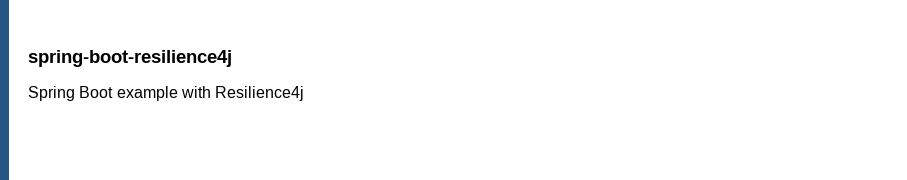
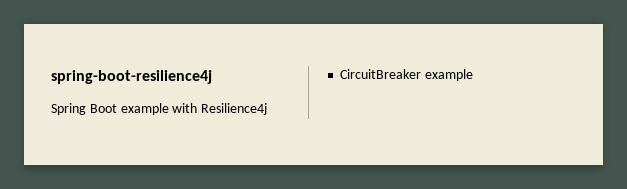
(305, 93) none -> [340,69,474,81] // CircuitBreaker example

